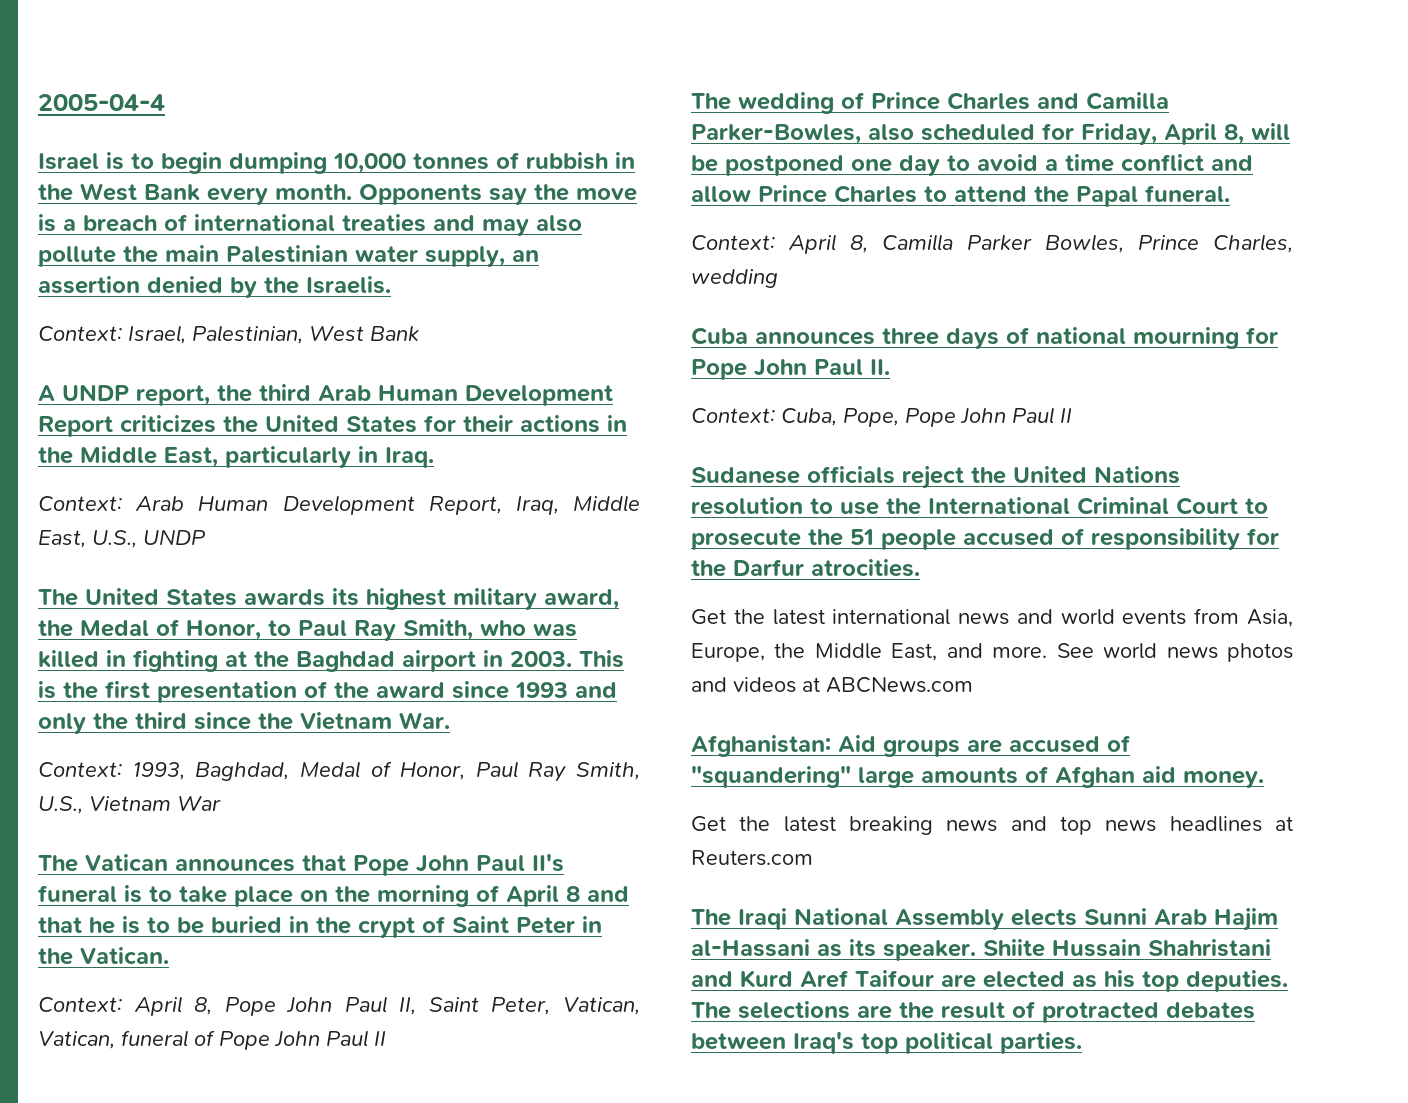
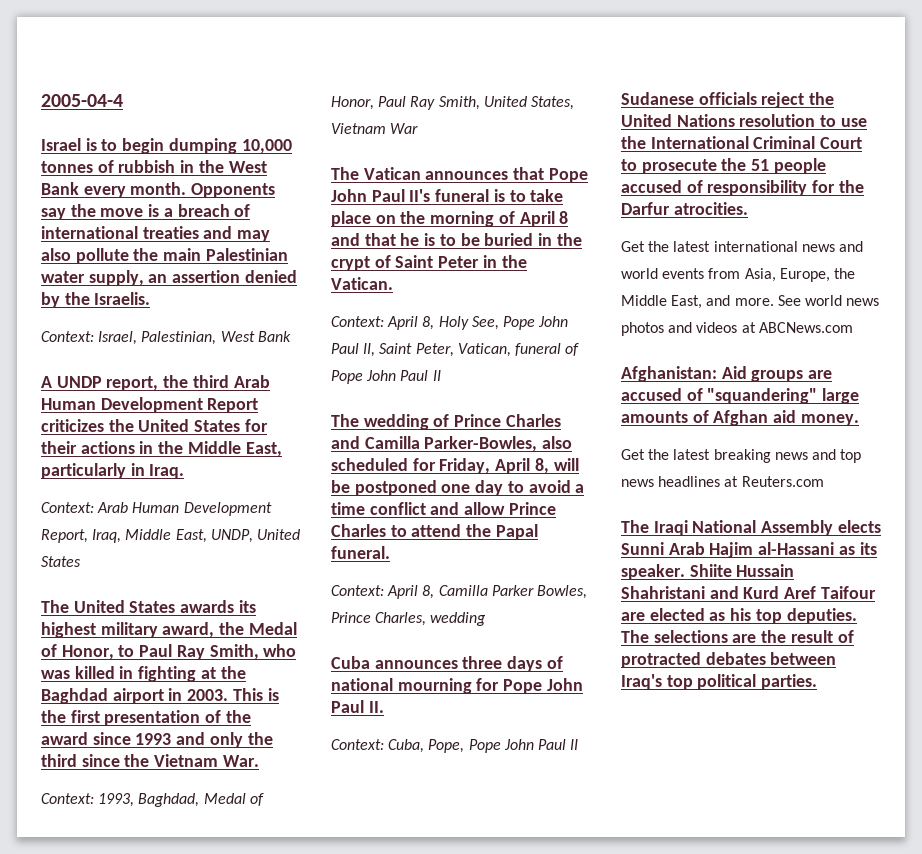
[92,529,205,548] U.S., UNDP -> [210,529,300,543] [41,556,81,567] UNDP, United States
[38,796,83,814] U.S., -> [483,96,574,110] United States,
(213, 1006) none -> [438,316,499,330] Holy See,
[38,1031,115,1049] Vatican, -> (511, 350) none

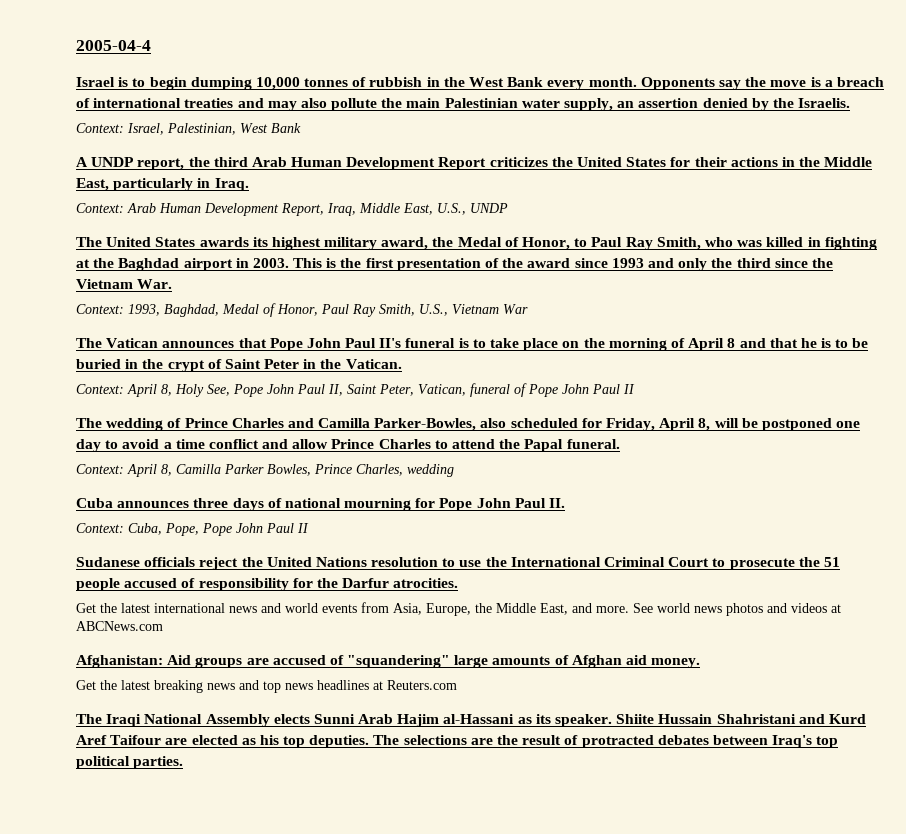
[210,529,300,543] [41,556,81,567] UNDP, United States -> [437,203,508,215] U.S., UNDP
[483,96,574,110] United States, -> [419,304,448,316] U.S.,

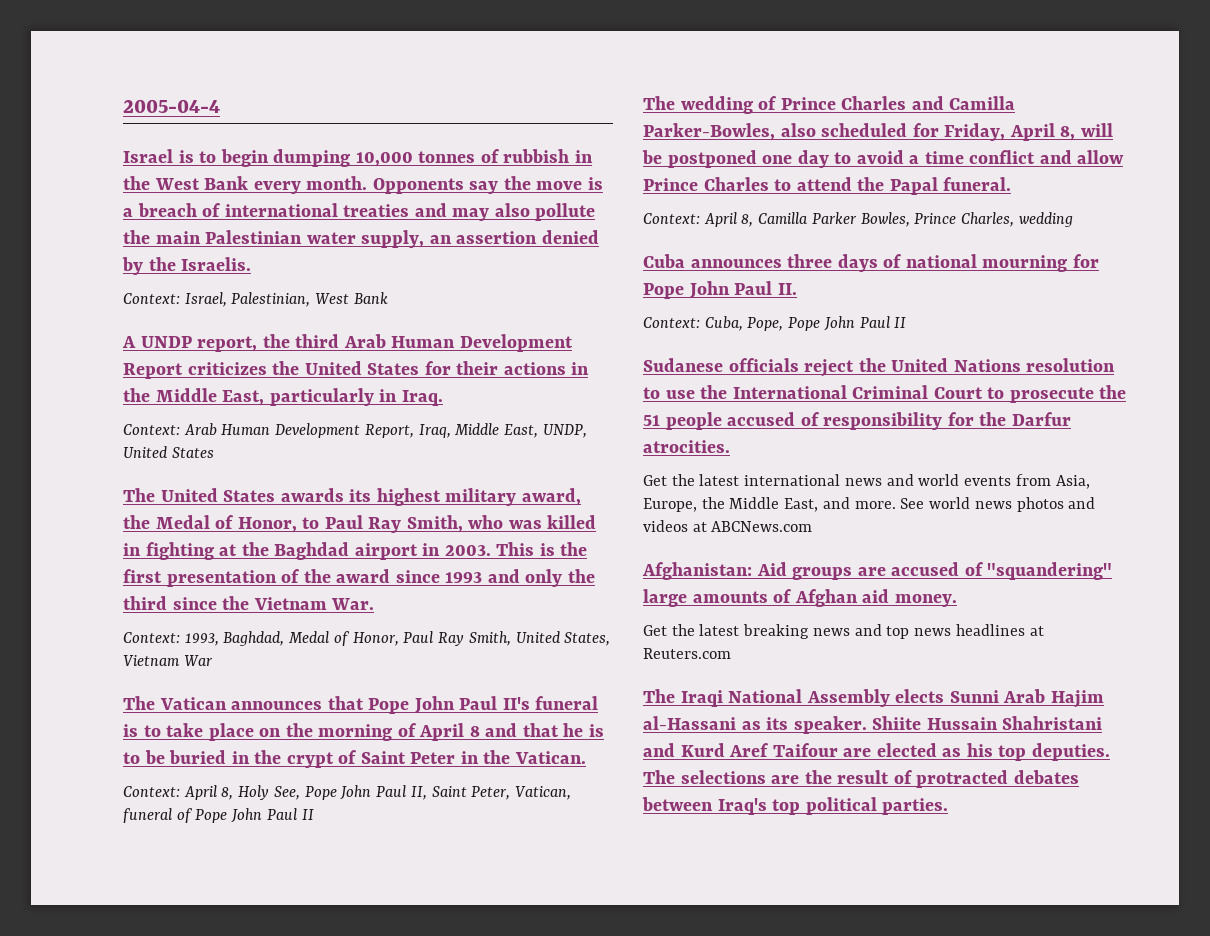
[437,203,508,215] U.S., UNDP -> [542,424,587,438] [123,446,214,458] UNDP, United States
[419,304,448,316] U.S., -> [515,631,611,646] United States,

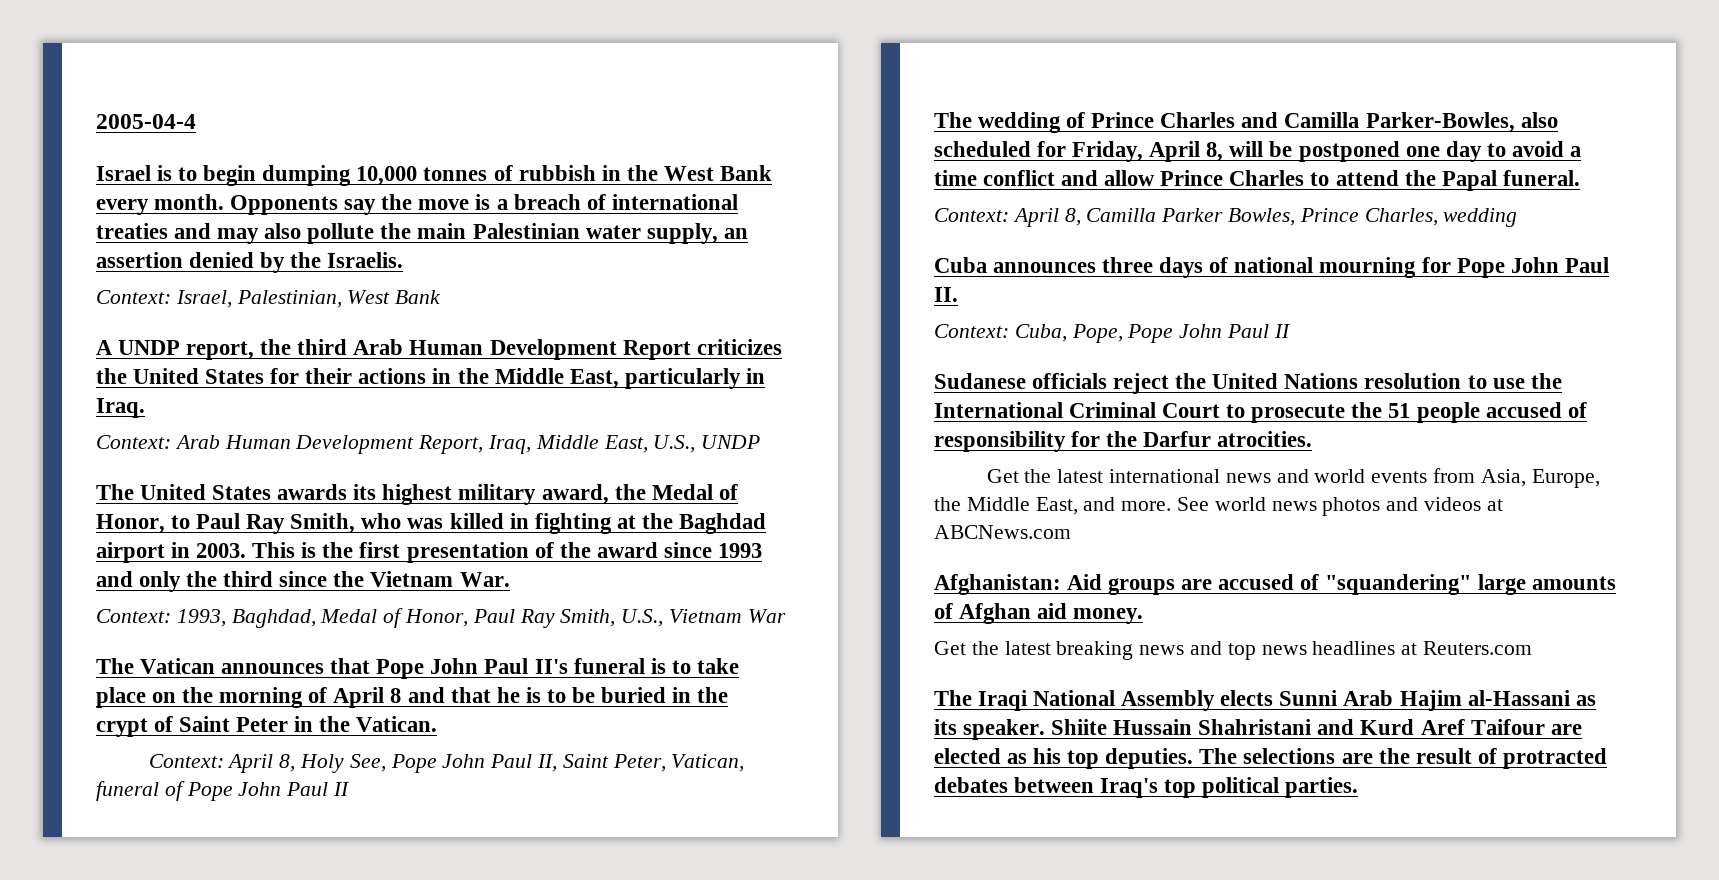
[542,424,587,438] [123,446,214,458] UNDP, United States -> [653,435,761,453] U.S., UNDP
[515,631,611,646] United States, -> [621,609,664,627] U.S.,

